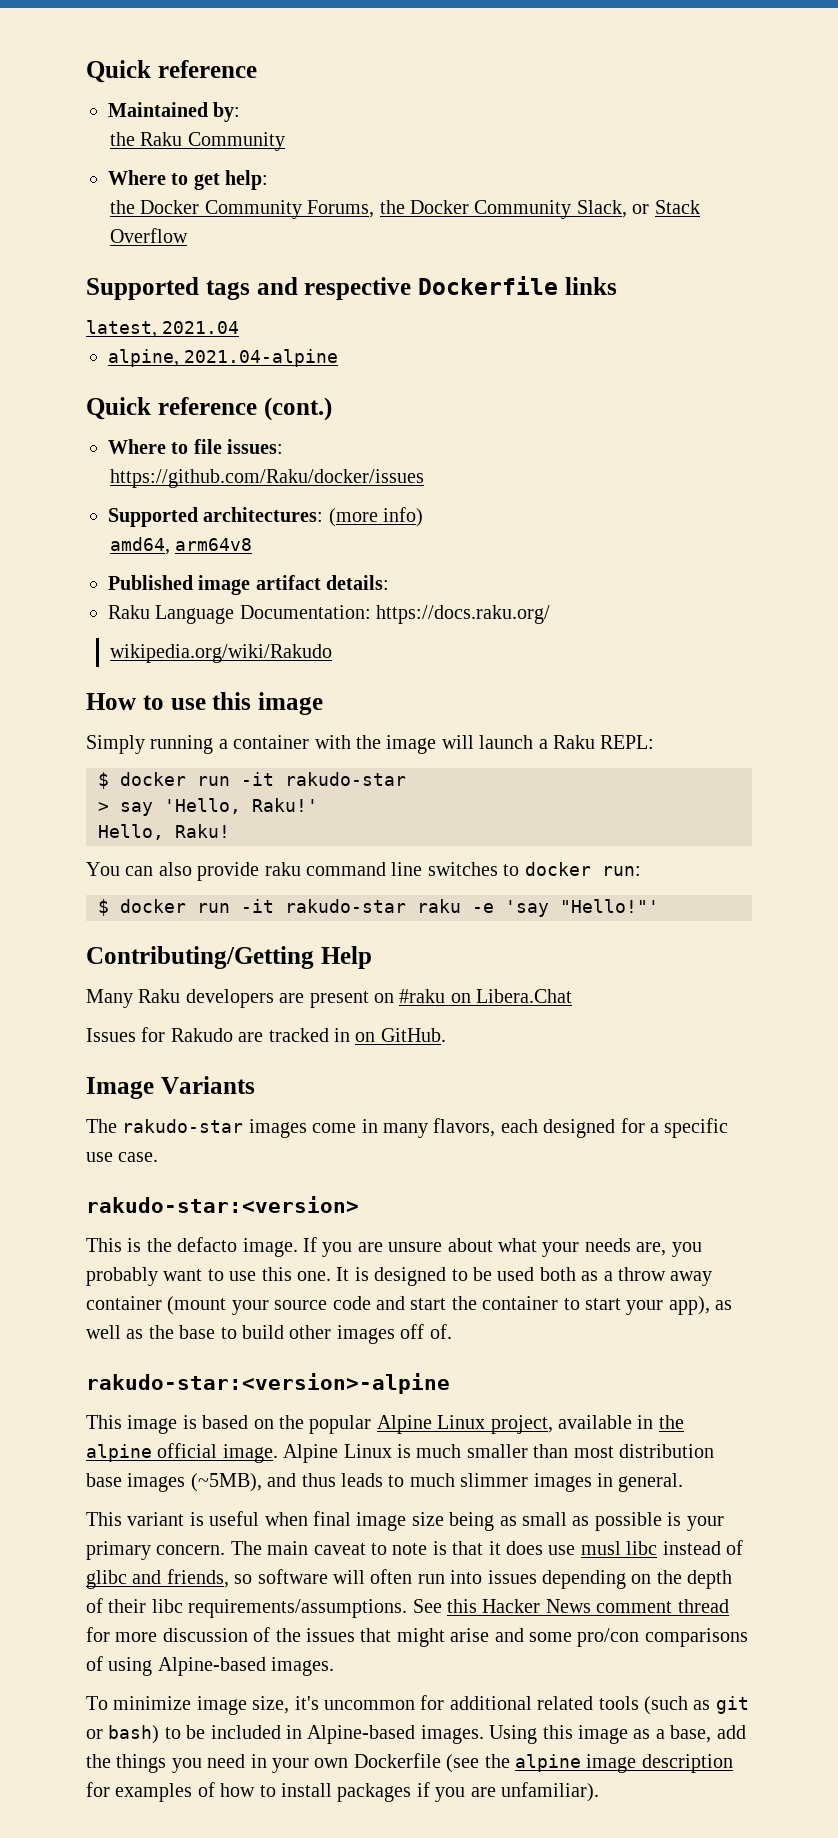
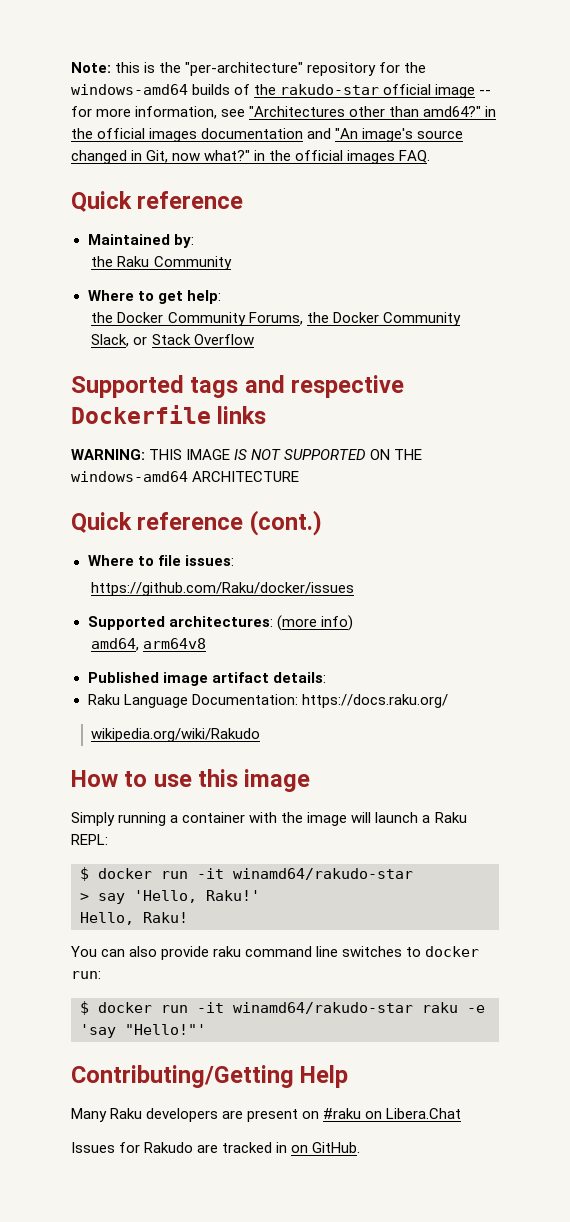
(86, 71) none -> [71,62,427,76] [71,84,492,98] [71,106,497,119] [71,128,464,142] [71,150,431,164] Note: this is the "per-architecture" repository for the windows-amd64 builds of the rakudo-star official image -- for more information, see "Architectures other than amd64?" in the official images documentation and "An image's source changed in Git, now what?" in the official images FAQ. //
[86,320,240,338] [108,349,339,367] latest, 2021.04 // alpine, 2021.04-alpine -> [71,449,423,460] [71,471,300,482] WARNING: THIS IMAGE IS NOT SUPPORTED ON THE windows-amd64 ARCHITECTURE
[285,772,406,786] rakudo-star -> [233,868,413,880] winamd64/rakudo-star
[285,899,406,913] rakudo-star -> [233,1002,413,1014] winamd64/rakudo-star
[86,1076,255,1099] [86,1118,729,1138] [86,1152,159,1162] [86,1196,359,1213] [86,1237,702,1257] [86,1267,713,1286] [86,1296,733,1315] [86,1324,452,1344] [86,1373,450,1394] [86,1415,684,1434] [86,1443,714,1463] [86,1473,684,1492] [86,1511,724,1531] [86,1540,743,1560] [86,1569,733,1589] [86,1598,729,1618] [86,1627,748,1647] [86,1656,335,1676] [86,1695,749,1715] [86,1725,746,1744] [86,1753,733,1773] [86,1782,599,1802] // Image Variants // The rakudo-star images come in many flavors, each designed for a specific use case. // rakudo-star:<version> // This is the defacto image. If you are unsure about what your needs are, you probably want to use this one. It is designed to be used both as a throw away container (mount your source code and start the container to start your app), as well as the base to build other images off of. // rakudo-star:<version>-alpine // This image is based on the popular Alpine Linux project, available in the alpine official image. Alpine Linux is much smaller than most distribution base images (~5MB), and thus leads to much slimmer images in general. // This variant is useful when final image size being as small as possible is your primary concern. The main caveat to note is that it does use musl libc instead of glibc and friends, so software will often run into issues depending on the depth of their libc requirements/assumptions. See this Hacker News comment thread for more discussion of the issues that might arise and some pro/con comparisons of using Alpine-based images. // To minimize image size, it's uncommon for additional related tools (such as git or bash) to be included in Alpine-based images. Using this image as a base, add the things you need in your own Dockerfile (see the alpine image description for examples of how to install packages if you are unfamiliar). -> (361, 1147) none

